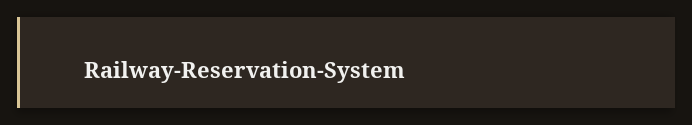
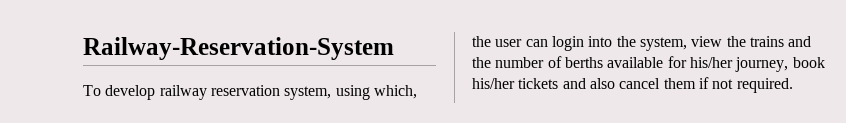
(405, 72) none -> [83,85,417,100] [472,36,812,51] [472,56,825,72] [472,77,793,93] // To develop railway reservation system, using which, the user can login into the system, view the trains and the number of berths available for his/her journey, book his/her tickets and also cancel them if not required.

